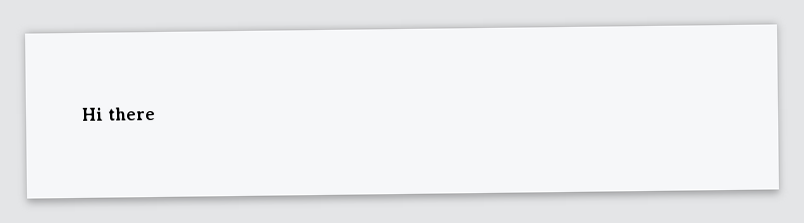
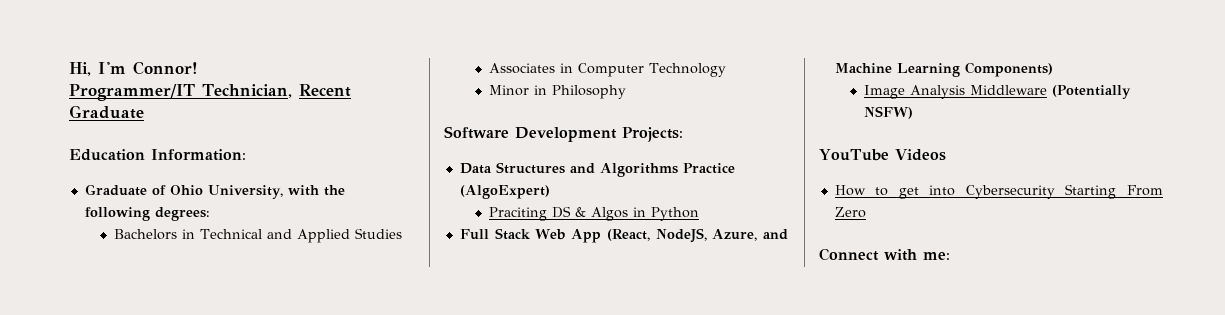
[81,107,156,121] Hi there -> [69,61,198,76] [69,84,351,101] [69,105,144,119] [69,149,246,161] [84,184,345,199] [84,207,210,221] [113,228,402,243] [488,63,726,77] [488,85,626,99] [444,126,683,142] [459,162,735,177] [459,185,550,199] [488,206,699,221] [459,228,788,243] [834,62,1053,77] [863,85,1131,99] [863,106,913,119] [819,149,946,161] [834,184,1163,199] [834,207,866,218] [819,248,950,261] Hi, I'm Connor! // Programmer/IT Technician, Recent Graduate // Education Information: // Graduate of Ohio University, with the following degrees: // Bachelors in Technical and Applied Studies // Associates in Computer Technology // Minor in Philosophy // Software Development Projects: // Data Structures and Algorithms Practice (AlgoExpert) // Praciting DS & Algos in Python // Full Stack Web App (React, NodeJS, Azure, and Machine Learning Components) // Image Analysis Middleware (Potentially NSFW) // YouTube Videos // How to get into Cybersecurity Starting From Zero // Connect with me:

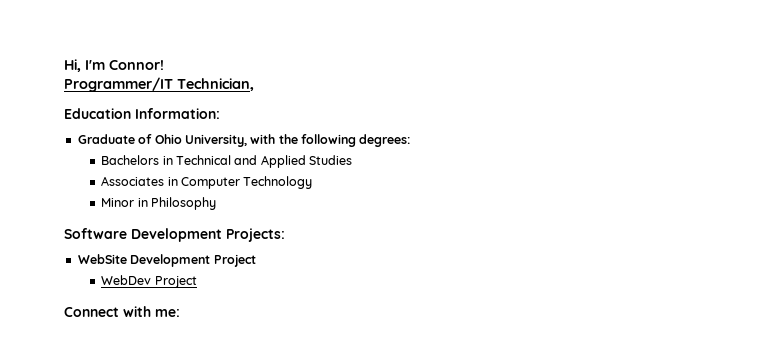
[298,84,351,97] [69,105,144,119] Recent Graduate -> (254, 84) none
[459,162,735,177] [459,185,550,199] [488,206,699,221] [459,228,788,243] [834,62,1053,77] [863,85,1131,99] [863,106,913,119] [819,149,946,161] [834,184,1163,199] [834,207,866,218] Data Structures and Algorithms Practice (AlgoExpert) // Praciting DS & Algos in Python // Full Stack Web App (React, NodeJS, Azure, and Machine Learning Components) // Image Analysis Middleware (Potentially NSFW) // YouTube Videos // How to get into Cybersecurity Starting From Zero -> [77,254,256,267] [101,275,197,288] WebSite Development Project // WebDev Project

